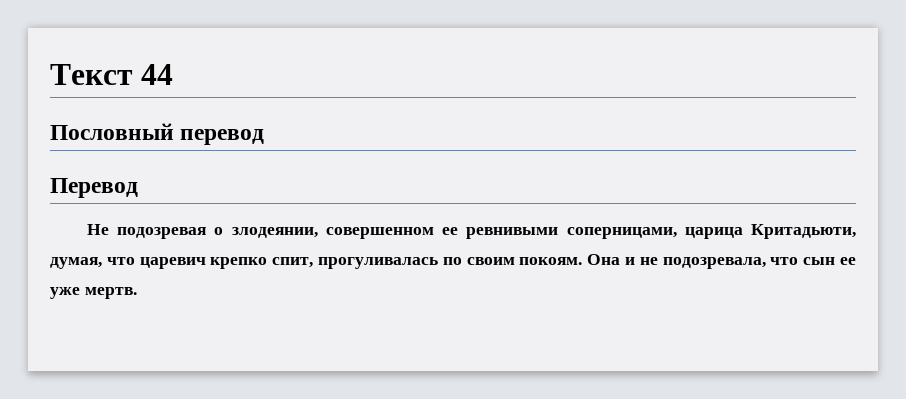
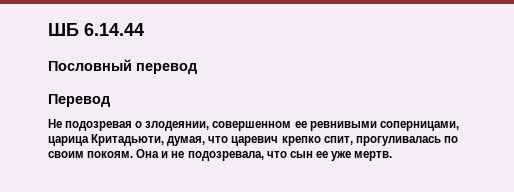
[50,64,173,85] Текст 44 -> [48,23,144,36] ШБ 6.14.44

